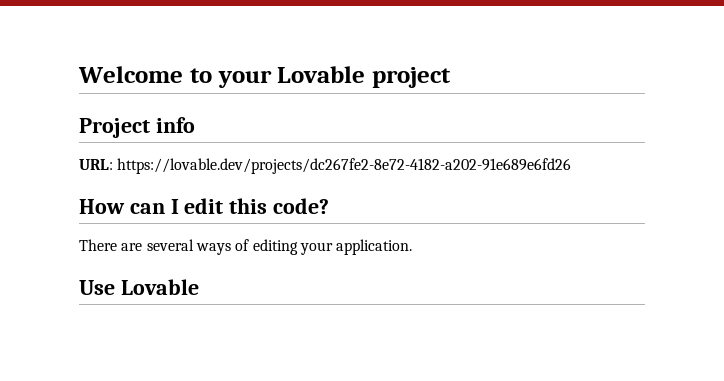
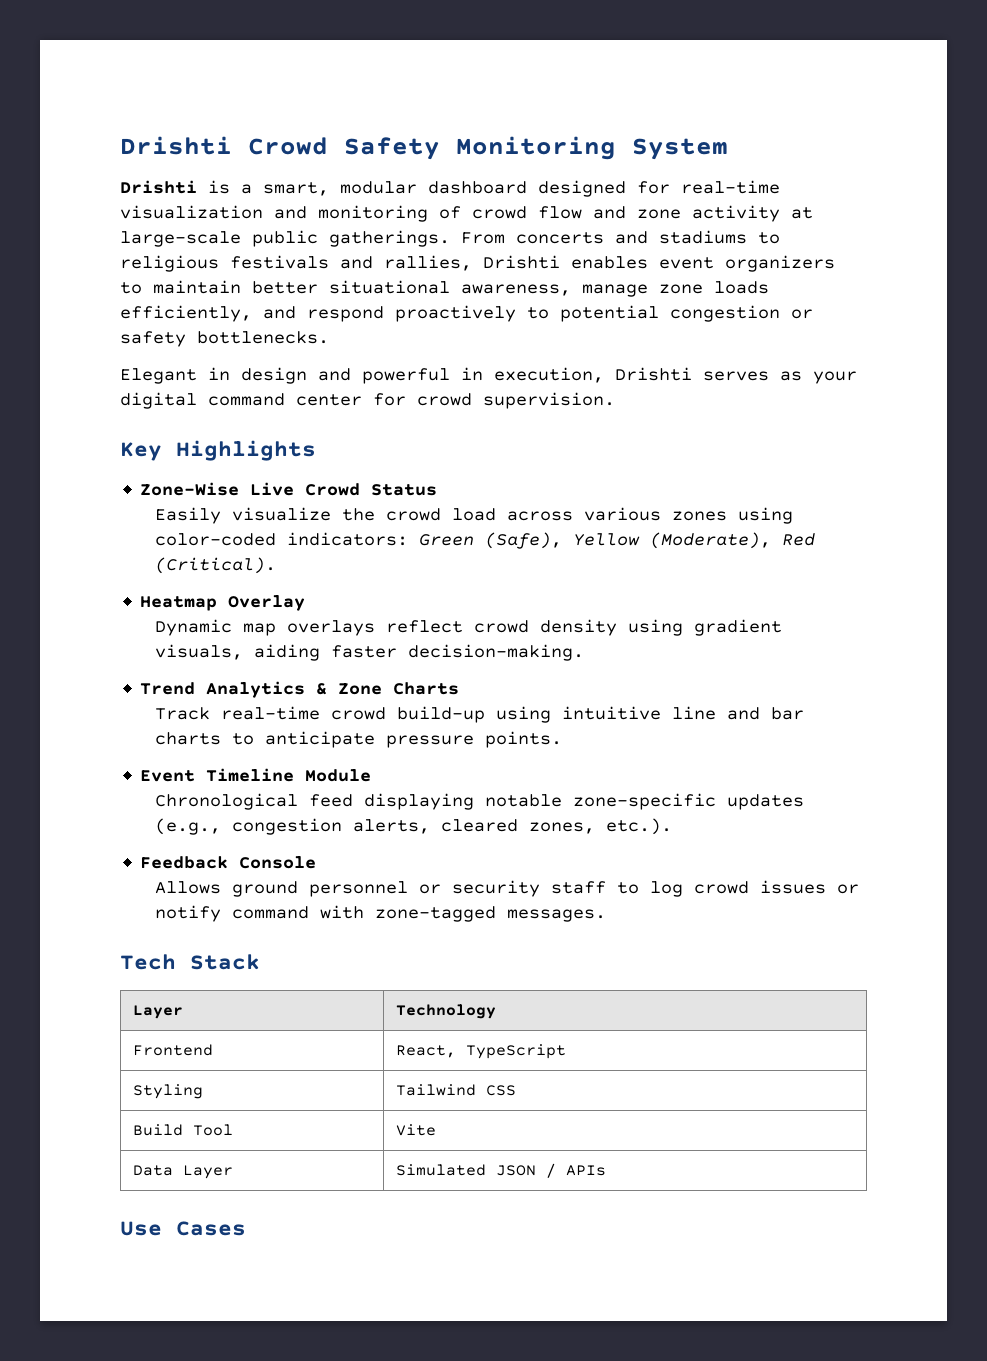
[78,66,451,88] [79,117,195,138] [79,158,572,174] [79,198,330,214] [79,239,413,255] Welcome to your Lovable project // Project info // URL: https://lovable.dev/projects/dc267fe2-8e72-4182-a202-91e689e6fd26 // How can I edit this code? // There are several ways of editing your application. -> [120,136,728,160] [120,180,780,197] [120,205,813,222] [120,230,780,247] [120,255,835,272] [120,280,769,297] [120,305,813,322] [120,331,329,347] [120,367,857,384] [120,392,615,409] [120,440,316,461] [140,482,438,496] [155,507,794,524] [155,532,816,549] [155,557,277,574] [140,595,306,611] [155,619,783,636] [155,644,585,661] [140,681,460,698] [155,706,805,723] [155,731,563,748] [140,768,372,782] [155,793,805,810] [155,818,673,835] [140,856,317,869] [155,880,860,897] [155,905,607,922] [120,954,260,970] [132,1005,183,1019] [395,1004,496,1019] [132,1044,213,1056] [395,1044,566,1059] [132,1084,203,1099] [395,1084,516,1096] [132,1124,233,1136] [395,1124,436,1136] [132,1165,233,1179] [395,1163,606,1178] Drishti Crowd Safety Monitoring System // Drishti is a smart, modular dashboard designed for real-time visualization and monitoring of crowd flow and zone activity at large-scale public gatherings. From concerts and stadiums to religious festivals and rallies, Drishti enables event organizers to maintain better situational awareness, manage zone loads efficiently, and respond proactively to potential congestion or safety bottlenecks. // Elegant in design and powerful in execution, Drishti serves as your digital command center for crowd supervision. // Key Highlights // Zone-Wise Live Crowd Status // Easily visualize the crowd load across various zones using color-coded indicators: Green (Safe), Yellow (Moderate), Red (Critical). // Heatmap Overlay // Dynamic map overlays reflect crowd density using gradient visuals, aiding faster decision-making. // Trend Analytics & Zone Charts // Track real-time crowd build-up using intuitive line and bar charts to anticipate pressure points. // Event Timeline Module // Chronological feed displaying notable zone-specific updates (e.g., congestion alerts, cleared zones, etc.). // Feedback Console // Allows ground personnel or security staff to log crowd issues or notify command with zone-tagged messages. // Tech Stack // Layer | Technology // Frontend | React, TypeScript // Styling | Tailwind CSS // Build Tool | Vite // Data Layer | Simulated JSON / APIs
[120,279,199,295] Lovable -> [176,1221,246,1236] Cases

